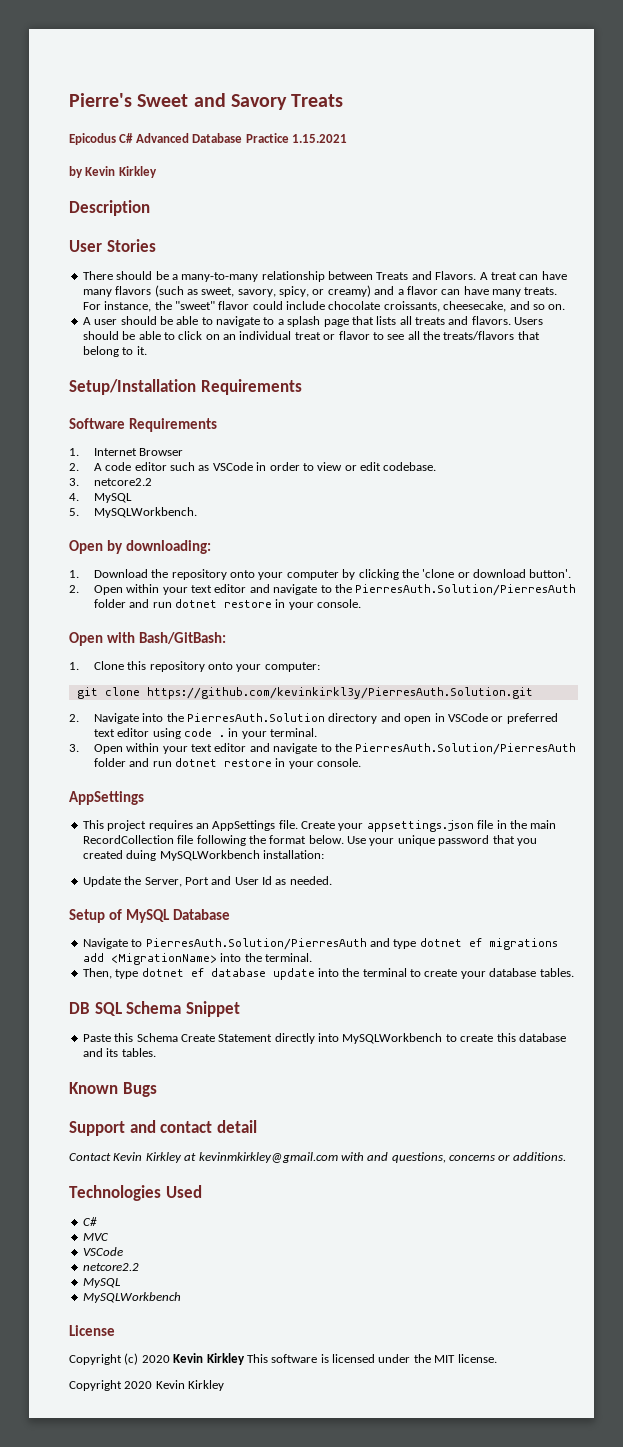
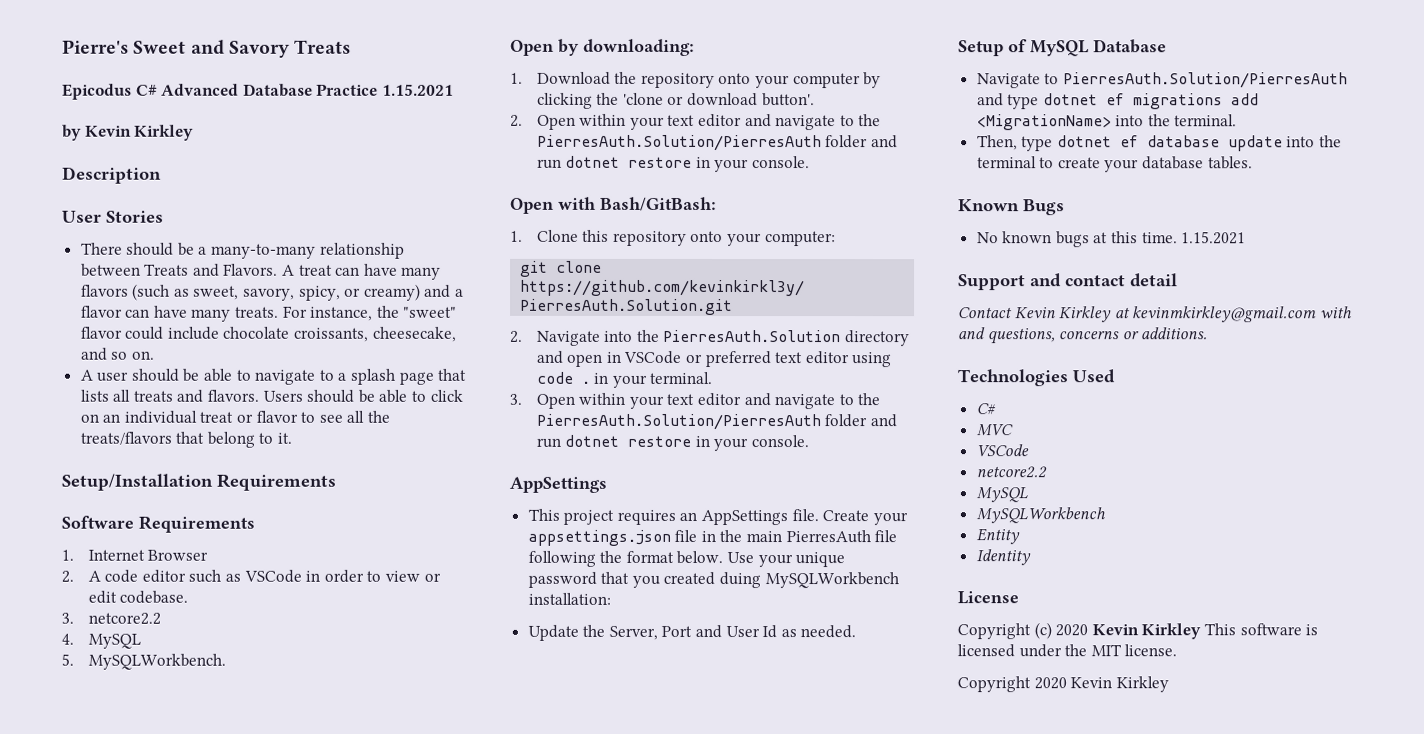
[82,835,174,844] RecordCollection -> [785,530,871,544] PierresAuth
[69,1001,240,1017] [82,1033,566,1044] [82,1048,156,1057] [69,1082,157,1097] DB SQL Schema Snippet // Paste this Schema Create Statement directly into MySQLWorkbench to create this database and its tables. // Known Bugs -> [958,199,1065,216] [976,231,1247,248] Known Bugs // No known bugs at this time. 1.15.2021
(181, 1297) none -> [975,528,1020,545] [975,549,1031,566] // Entity // Identity

